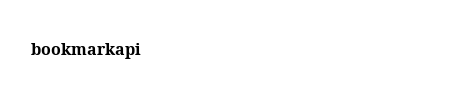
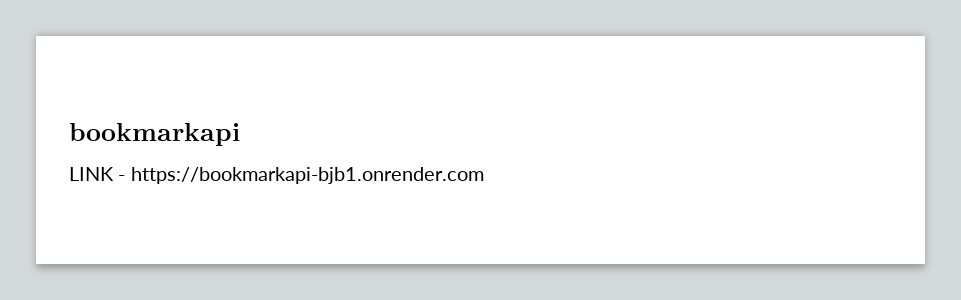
(141, 51) none -> [69,167,484,184] // LINK - https://bookmarkapi-bjb1.onrender.com

